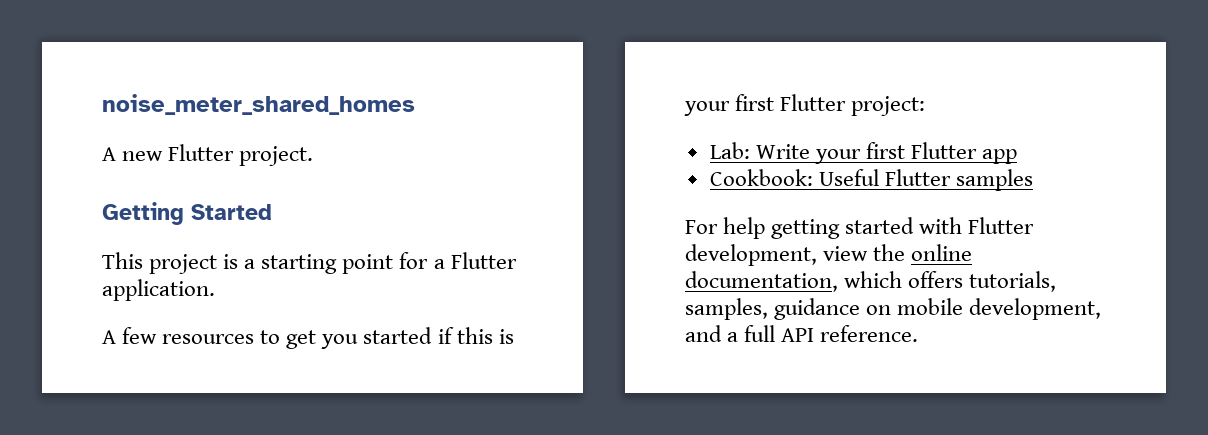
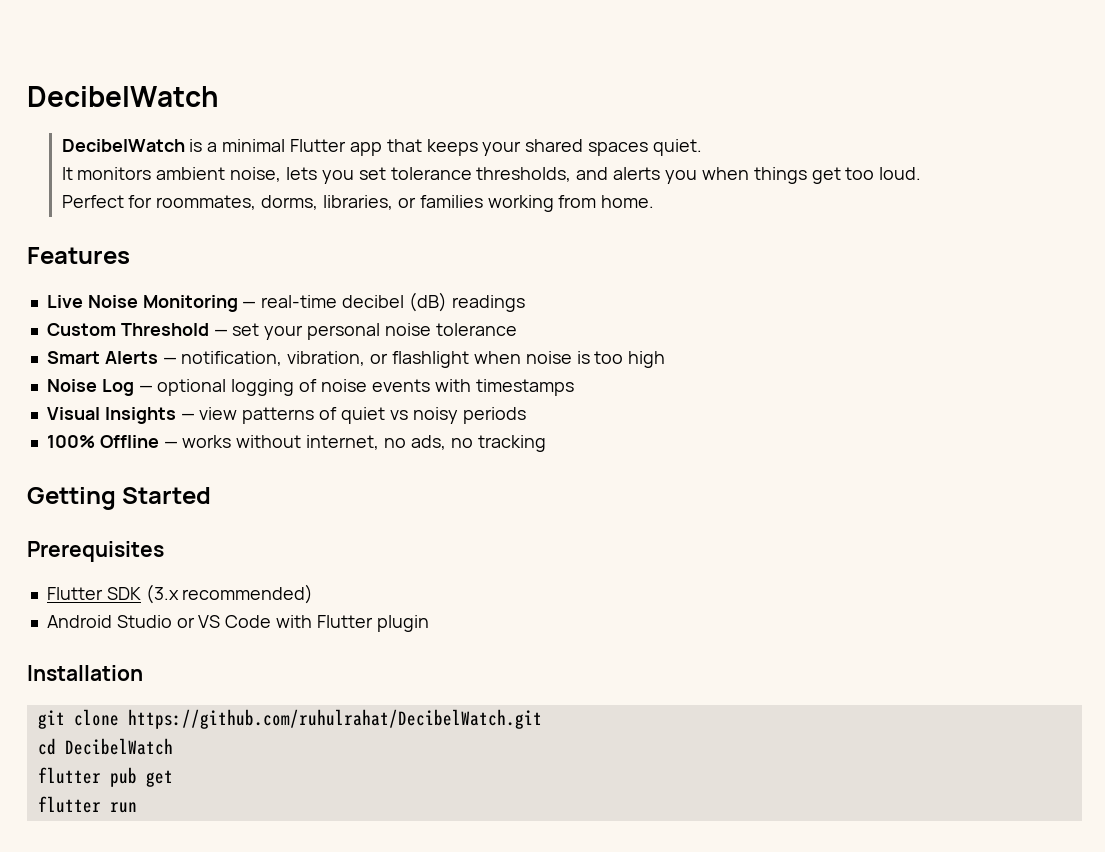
[102,94,415,115] [102,144,314,166] [102,202,272,225] [102,252,517,274] [102,279,215,301] [102,327,514,349] [684,94,926,116] [709,142,1018,164] [709,169,1033,191] [685,217,1035,239] [685,244,973,266] [685,271,1057,292] [685,298,1102,320] [685,325,919,342] noise_meter_shared_homes // A new Flutter project. // Getting Started // This project is a starting point for a Flutter application. // A few resources to get you started if this is your first Flutter project: // Lab: Write your first Flutter app // Cookbook: Useful Flutter samples // For help getting started with Flutter development, view the online documentation, which offers tutorials, samples, guidance on mobile development, and a full API reference. -> [27,86,219,107] [61,139,702,156] [61,167,922,184] [61,195,655,212] [27,247,130,264] [46,292,525,312] [46,323,517,340] [46,351,666,368] [46,379,574,396] [46,407,526,424] [46,435,546,452] [27,487,212,510] [27,541,164,562] [46,584,314,604] [46,615,429,632] [27,665,143,681] [37,709,542,729] [37,738,173,755] [37,767,173,787] [37,796,137,813] DecibelWatch // DecibelWatch is a minimal Flutter app that keeps your shared spaces quiet. // It monitors ambient noise, lets you set tolerance thresholds, and alerts you when things get too loud. // Perfect for roommates, dorms, libraries, or families working from home. // Features // Live Noise Monitoring — real-time decibel (dB) readings // Custom Threshold — set your personal noise tolerance // Smart Alerts — notification, vibration, or flashlight when noise is too high // Noise Log — optional logging of noise events with timestamps // Visual Insights — view patterns of quiet vs noisy periods // 100% Offline — works without internet, no ads, no tracking // Getting Started // Prerequisites // Flutter SDK (3.x recommended) // Android Studio or VS Code with Flutter plugin // Installation // git clone https://github.com/ruhulrahat/DecibelWatch.git // cd DecibelWatch // flutter pub get // flutter run

